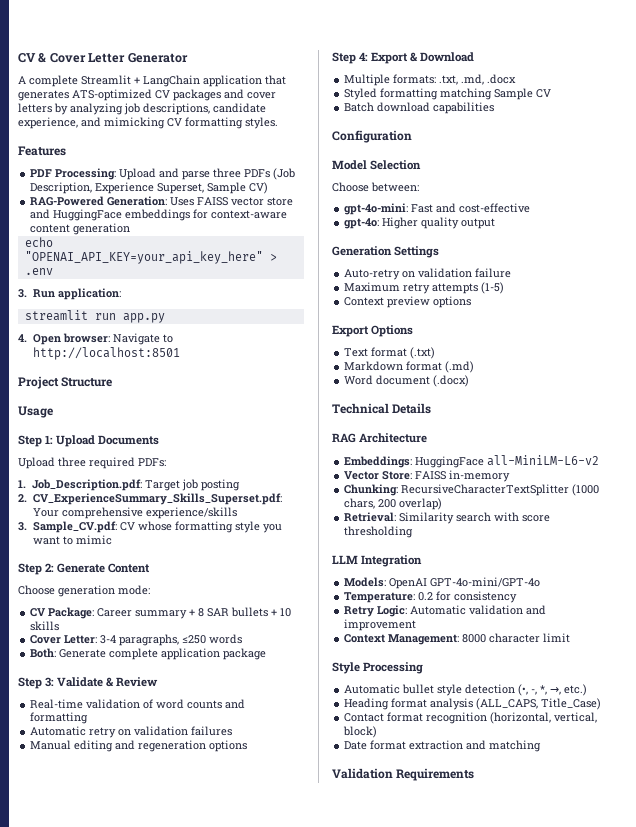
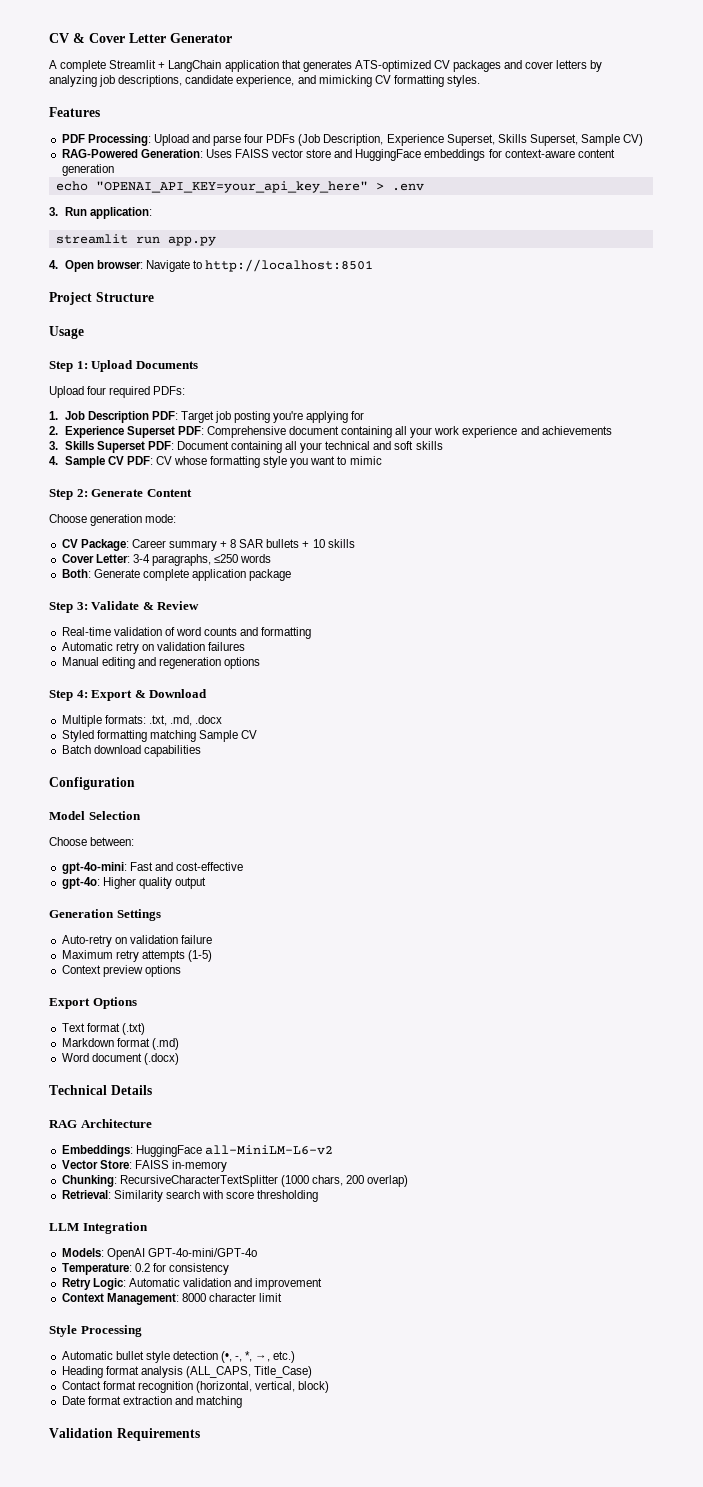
[213,168,242,178] three -> [244,134,264,143] four
(205, 188) none -> [497,134,578,146] Skills Superset,
[58,457,86,467] three -> [87,386,107,395] four
[31,479,142,491] Job_Description.pdf: -> [64,411,178,423] Job Description PDF:
[18,493,282,505] [32,507,237,519] [18,521,117,533] // 2. CV_ExperienceSummary_Skills_Superset.pdf: Your comprehensive experience/skills // 3. Sample_CV.pdf: -> [273,411,365,423] [49,426,612,438] [49,441,443,453] [49,456,153,468] you're applying for // 2. Experience Superset PDF: Comprehensive document containing all your work experience and achievements // 3. Skills Superset PDF: Document containing all your technical and soft skills // 4. Sample CV PDF:

